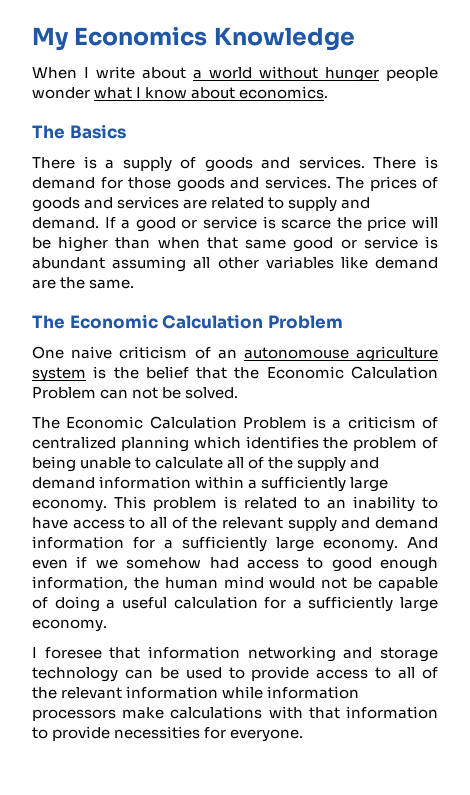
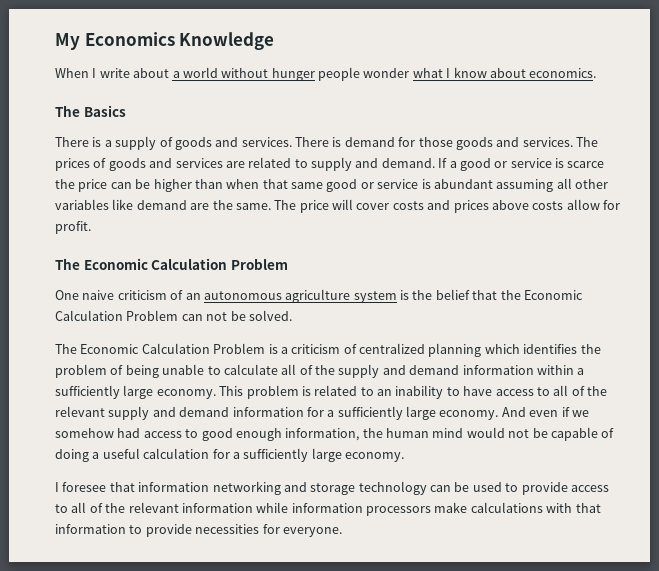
[412,216,438,228] will -> [110,182,132,189] can
(135, 284) none -> [274,199,620,213] [55,221,91,234] The price will cover costs and prices above costs allow for profit.
[243,347,349,359] autonomouse -> [203,291,282,300] autonomous

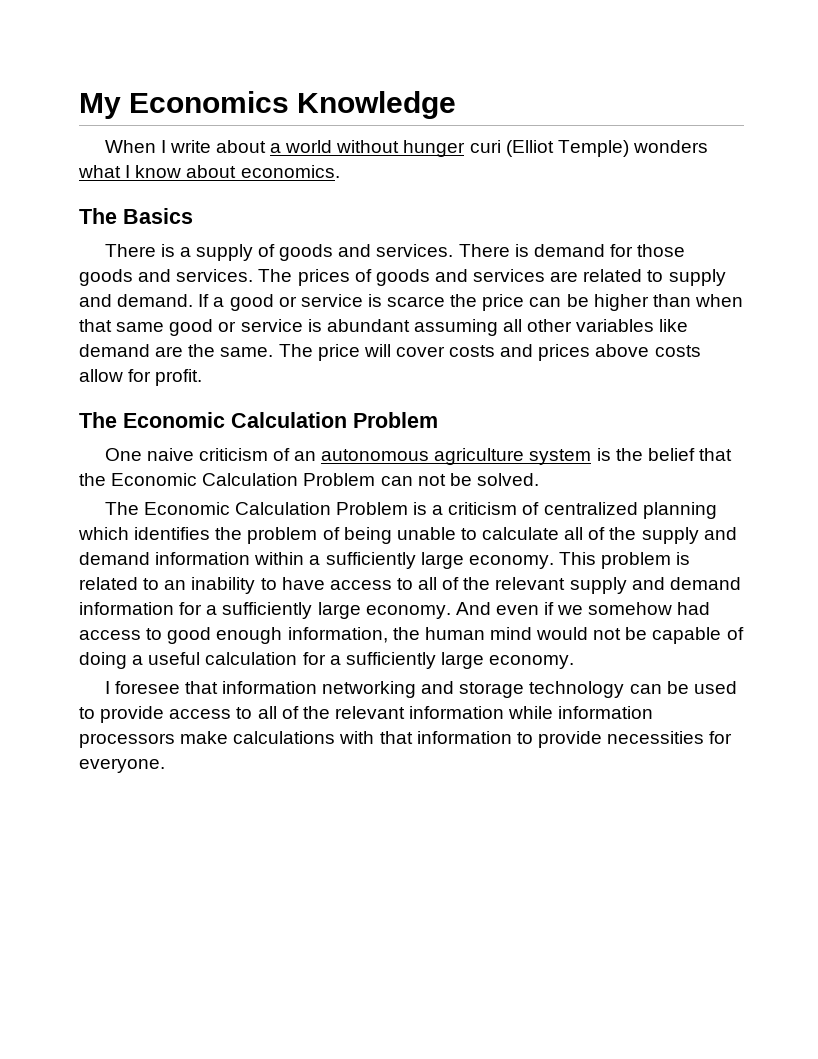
[318,67,410,81] people wonder -> [469,140,708,157] curi (Elliot Temple) wonders

